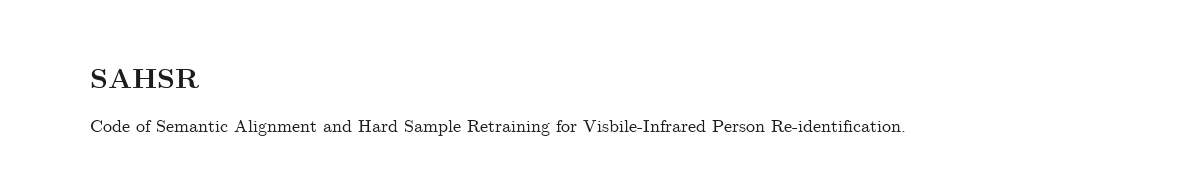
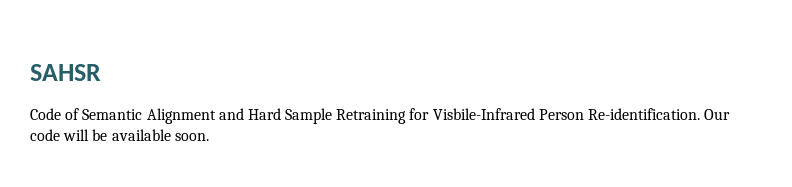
(906, 126) none -> [704,109,731,120] [30,129,209,141] Our code will be available soon.

